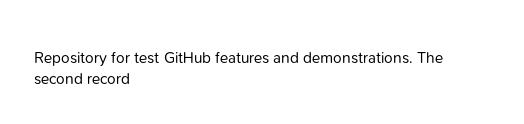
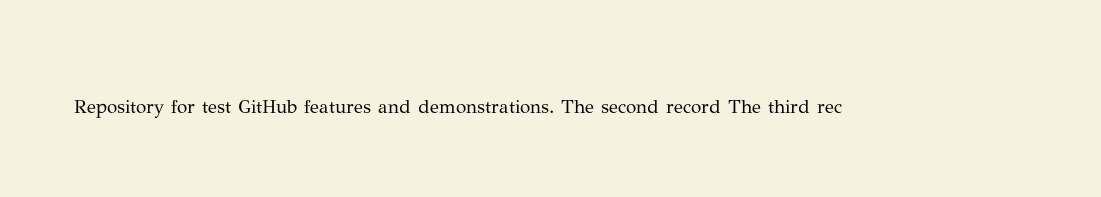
(131, 78) none -> [728,100,842,113] The third rec

